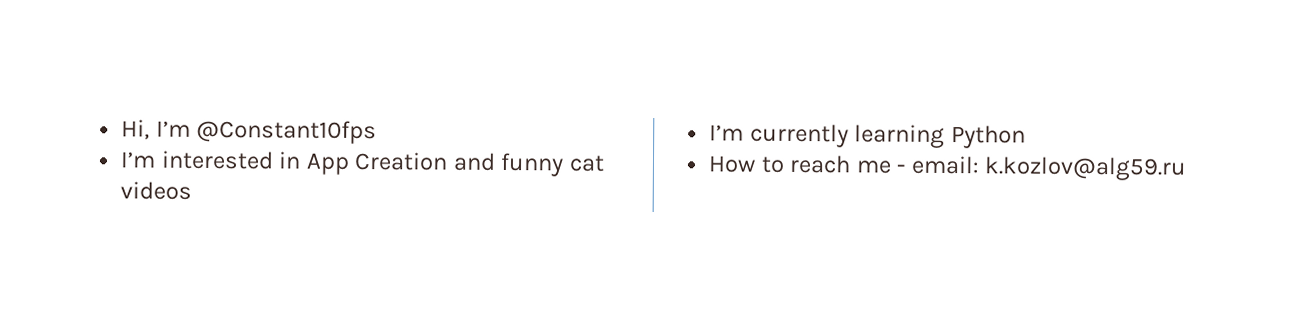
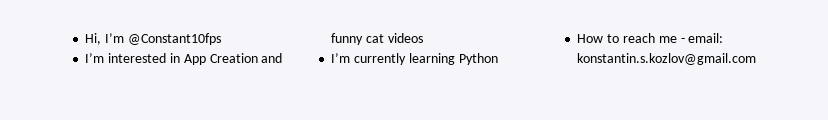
[984,156,1188,181] k.kozlov@alg59.ru -> [577,53,757,65] konstantin.s.kozlov@gmail.com

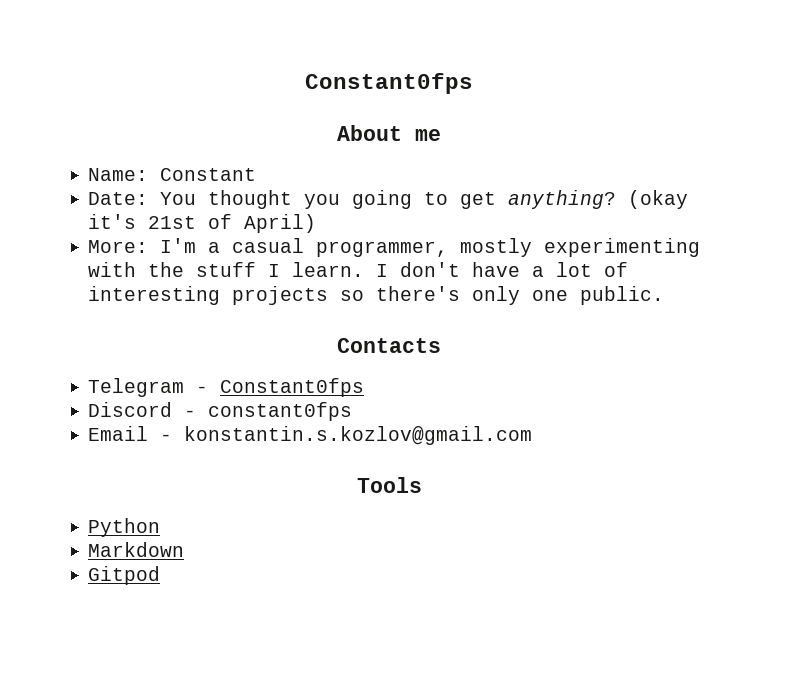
[85,33,221,45] [85,53,283,65] [331,33,423,45] [331,53,498,65] [577,33,724,43] [577,53,757,65] Hi, I’m @Constant10fps // I’m interested in App Creation and funny cat videos // I’m currently learning Python // How to reach me - email: konstantin.s.kozlov@gmail.com -> [305,73,473,94] [337,125,441,141] [88,168,257,181] [88,190,689,209] [88,214,317,233] [88,238,701,257] [88,262,629,277] [88,286,665,305] [337,338,441,353] [88,378,365,397] [88,402,353,421] [88,426,533,445] [356,477,422,493] [88,518,161,537] [88,542,185,557] [88,566,161,585] Constant0fps // About me // Name: Constant // Date: You thought you going to get anything? (okay it's 21st of April) // More: I'm a casual programmer, mostly experimenting with the stuff I learn. I don't have a lot of interesting projects so there's only one public. // Contacts // Telegram - Constant0fps // Discord - constant0fps // Email - konstantin.s.kozlov@gmail.com // Tools // Python // Markdown // Gitpod

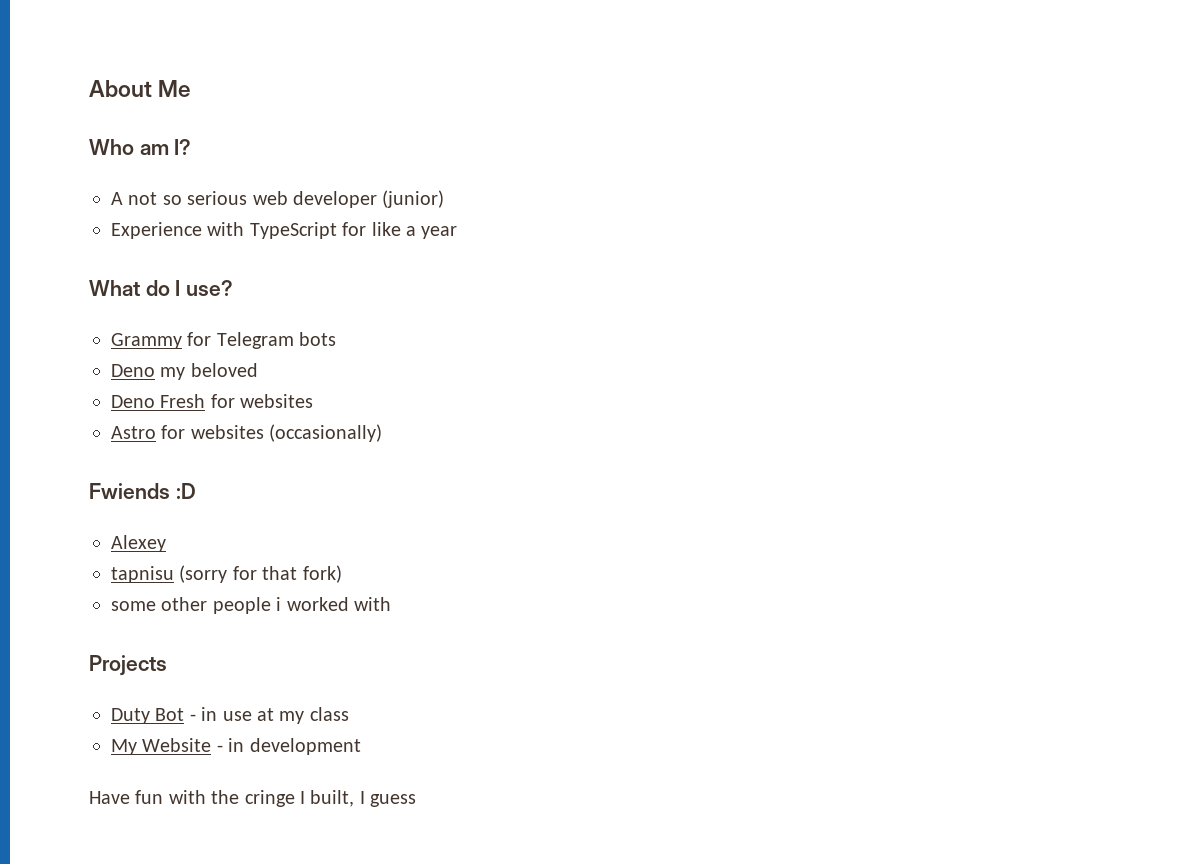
[305,73,473,94] [337,125,441,141] [88,168,257,181] [88,190,689,209] [88,214,317,233] [88,238,701,257] [88,262,629,277] [88,286,665,305] [337,338,441,353] [88,378,365,397] [88,402,353,421] [88,426,533,445] [356,477,422,493] [88,518,161,537] [88,542,185,557] [88,566,161,585] Constant0fps // About me // Name: Constant // Date: You thought you going to get anything? (okay it's 21st of April) // More: I'm a casual programmer, mostly experimenting with the stuff I learn. I don't have a lot of interesting projects so there's only one public. // Contacts // Telegram - Constant0fps // Discord - constant0fps // Email - konstantin.s.kozlov@gmail.com // Tools // Python // Markdown // Gitpod -> [89,80,191,97] [89,139,192,155] [111,190,445,208] [111,222,458,239] [89,280,234,296] [111,332,337,349] [111,363,258,380] [111,394,314,408] [111,424,383,442] [89,483,196,499] [111,535,166,552] [111,565,342,583] [111,597,391,614] [89,655,167,676] [111,707,349,724] [111,738,361,755] [89,790,417,807] About Me // Who am I? // A not so serious web developer (junior) // Experience with TypeScript for like a year // What do I use? // Grammy for Telegram bots // Deno my beloved // Deno Fresh for websites // Astro for websites (occasionally) // Fwiends :D // Alexey // tapnisu (sorry for that fork) // some other people i worked with // Projects // Duty Bot - in use at my class // My Website - in development // Have fun with the cringe I built, I guess

